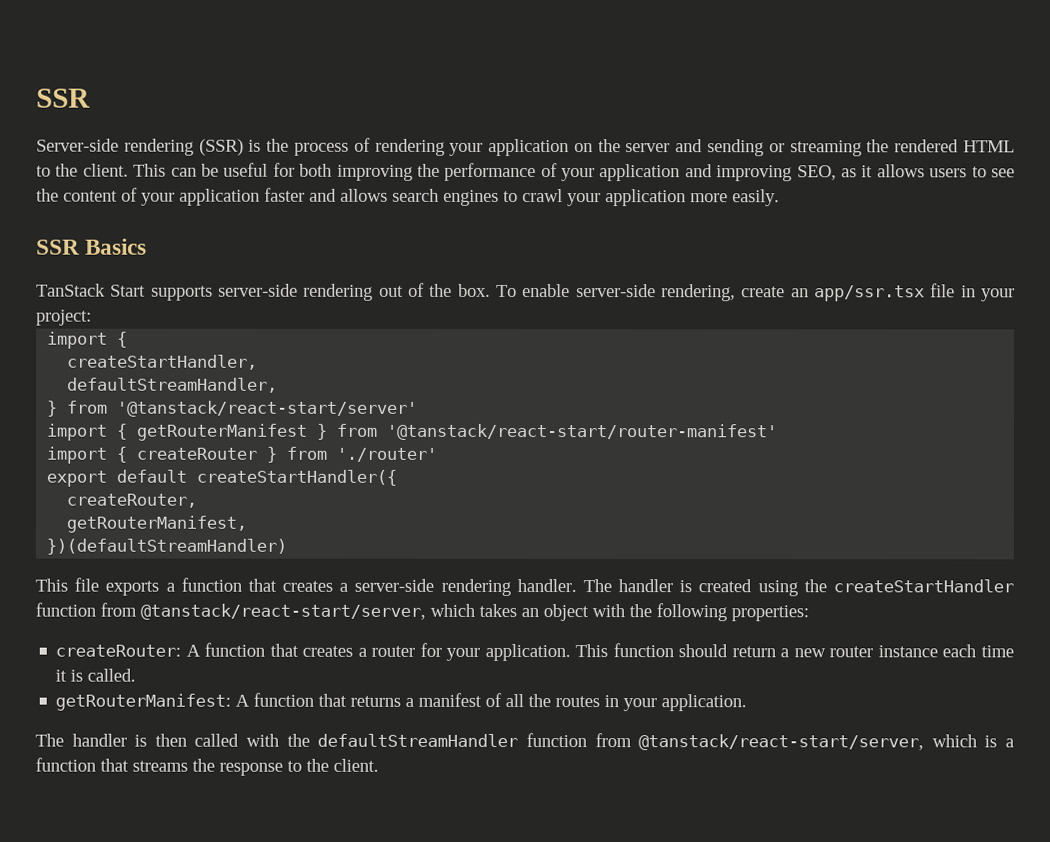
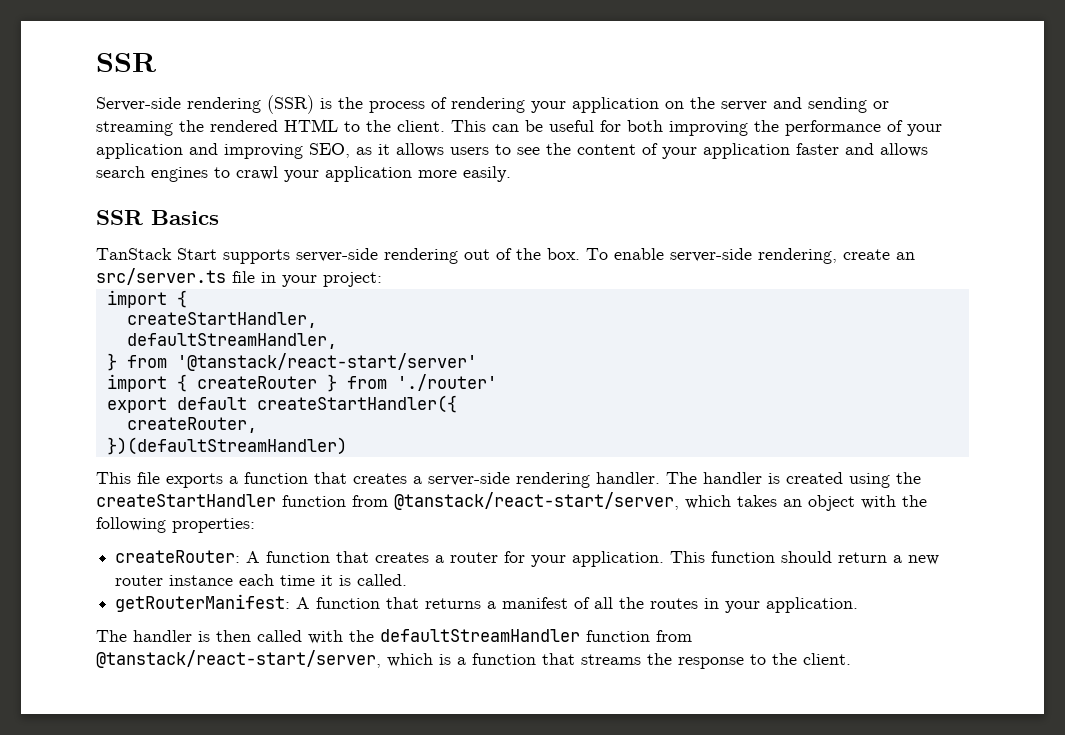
[814,285,926,302] app/ssr.tsx -> [96,268,226,285] src/server.ts
[46,423,778,441] // import { getRouterManifest } from '@tanstack/react-start/router-manifest' -> (477, 362) none
[66,515,248,533] // getRouterManifest, -> (257, 425) none

